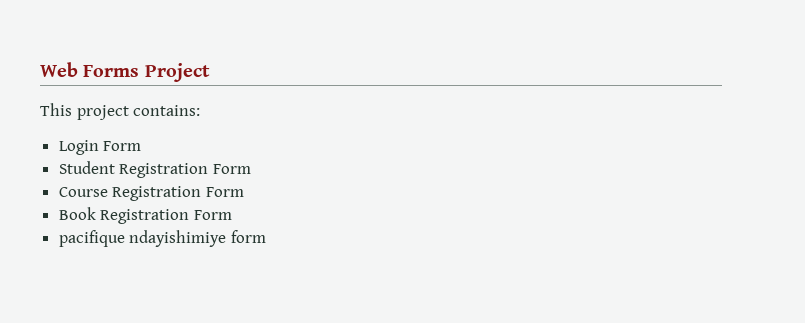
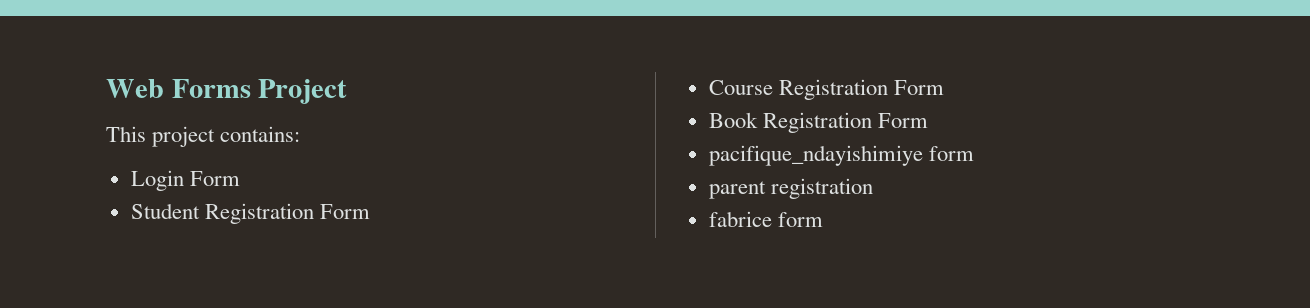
[58,230,266,247] pacifique ndayishimiye form -> [708,145,974,166] [708,178,873,199] [708,211,823,227] pacifique_ndayishimiye form // parent registration // fabrice form

